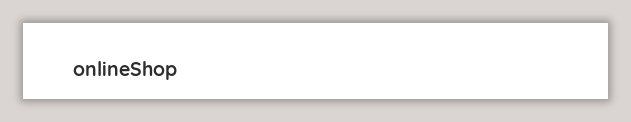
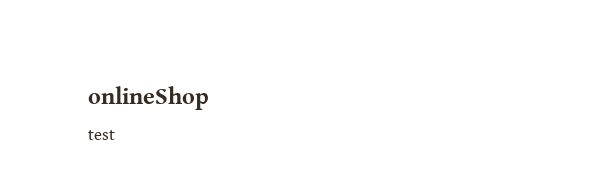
(177, 70) none -> [88,130,115,140] // test

